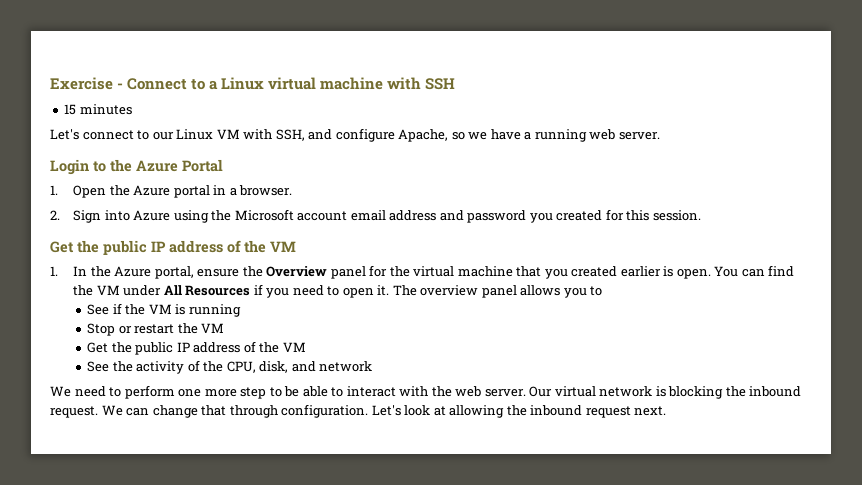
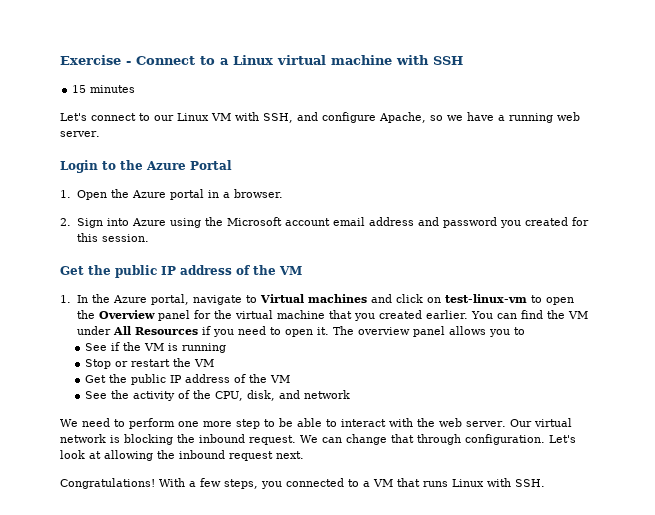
[197,269,240,277] ensure -> [192,294,574,305] navigate to Virtual machines and click on test-linux-vm to open
[620,266,711,279] earlier is open. -> [425,310,469,319] earlier.
(667, 411) none -> [60,478,545,489] // Congratulations! With a few steps, you connected to a VM that runs Linux with SSH.

